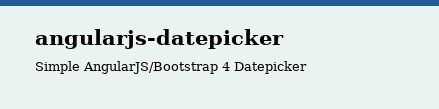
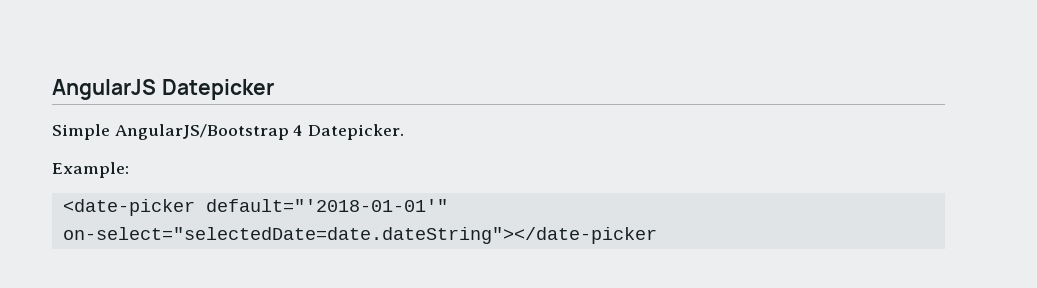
[35,29,284,49] angularjs-datepicker -> [52,79,274,100] AngularJS Datepicker
[234,61,307,74] Datepicker -> [308,124,405,140] [52,162,129,178] [62,199,448,216] [62,227,657,244] Datepicker. // Example: // <date-picker default="'2018-01-01'" on-select="selectedDate=date.dateString"></date-picker

